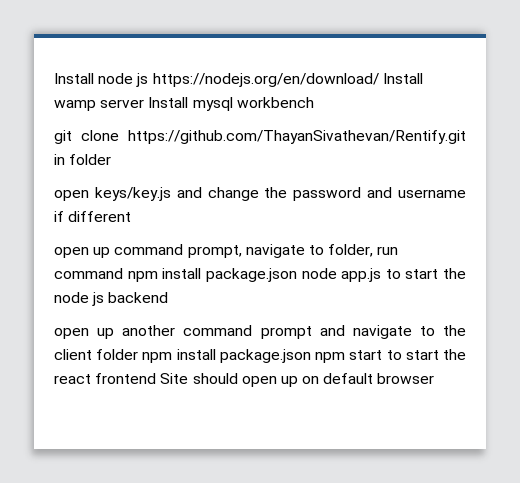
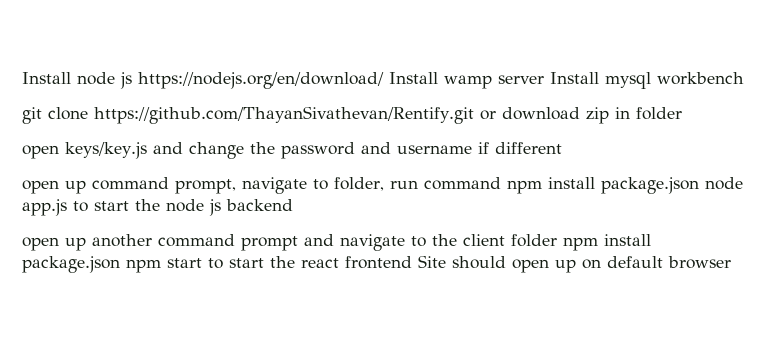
(466, 137) none -> [479,107,609,124] or download zip

